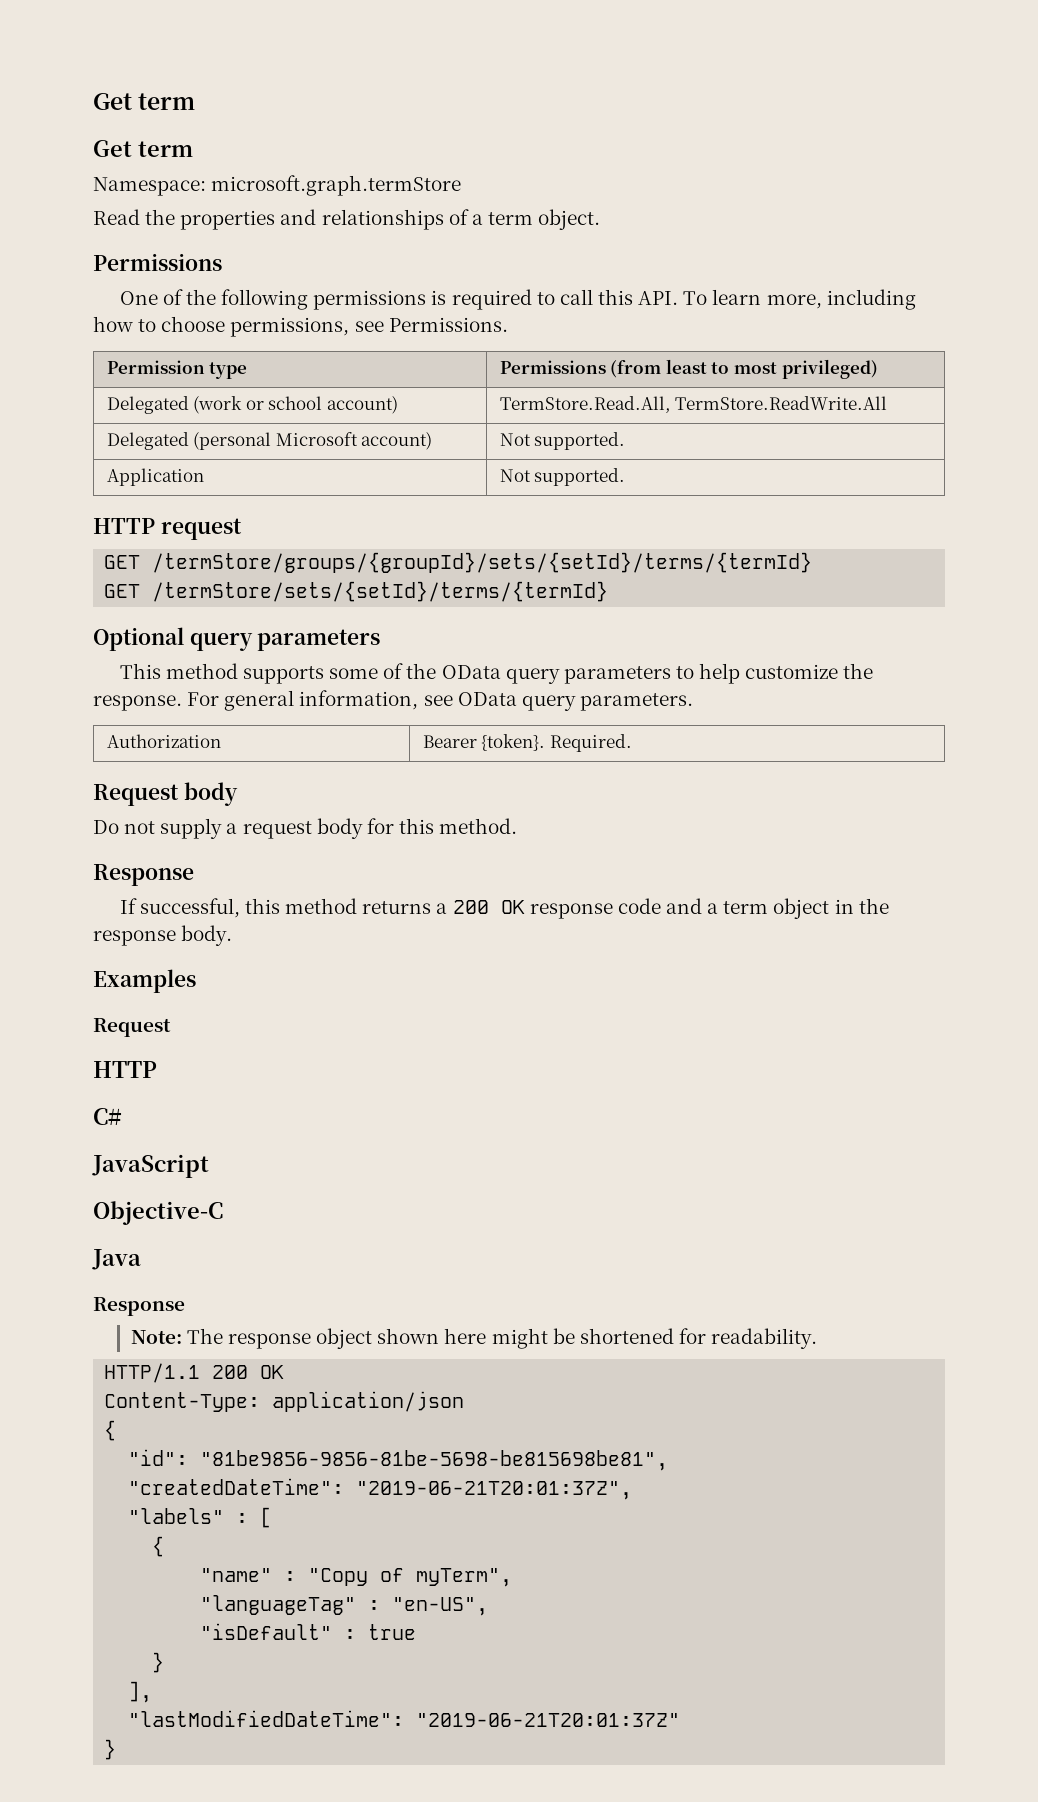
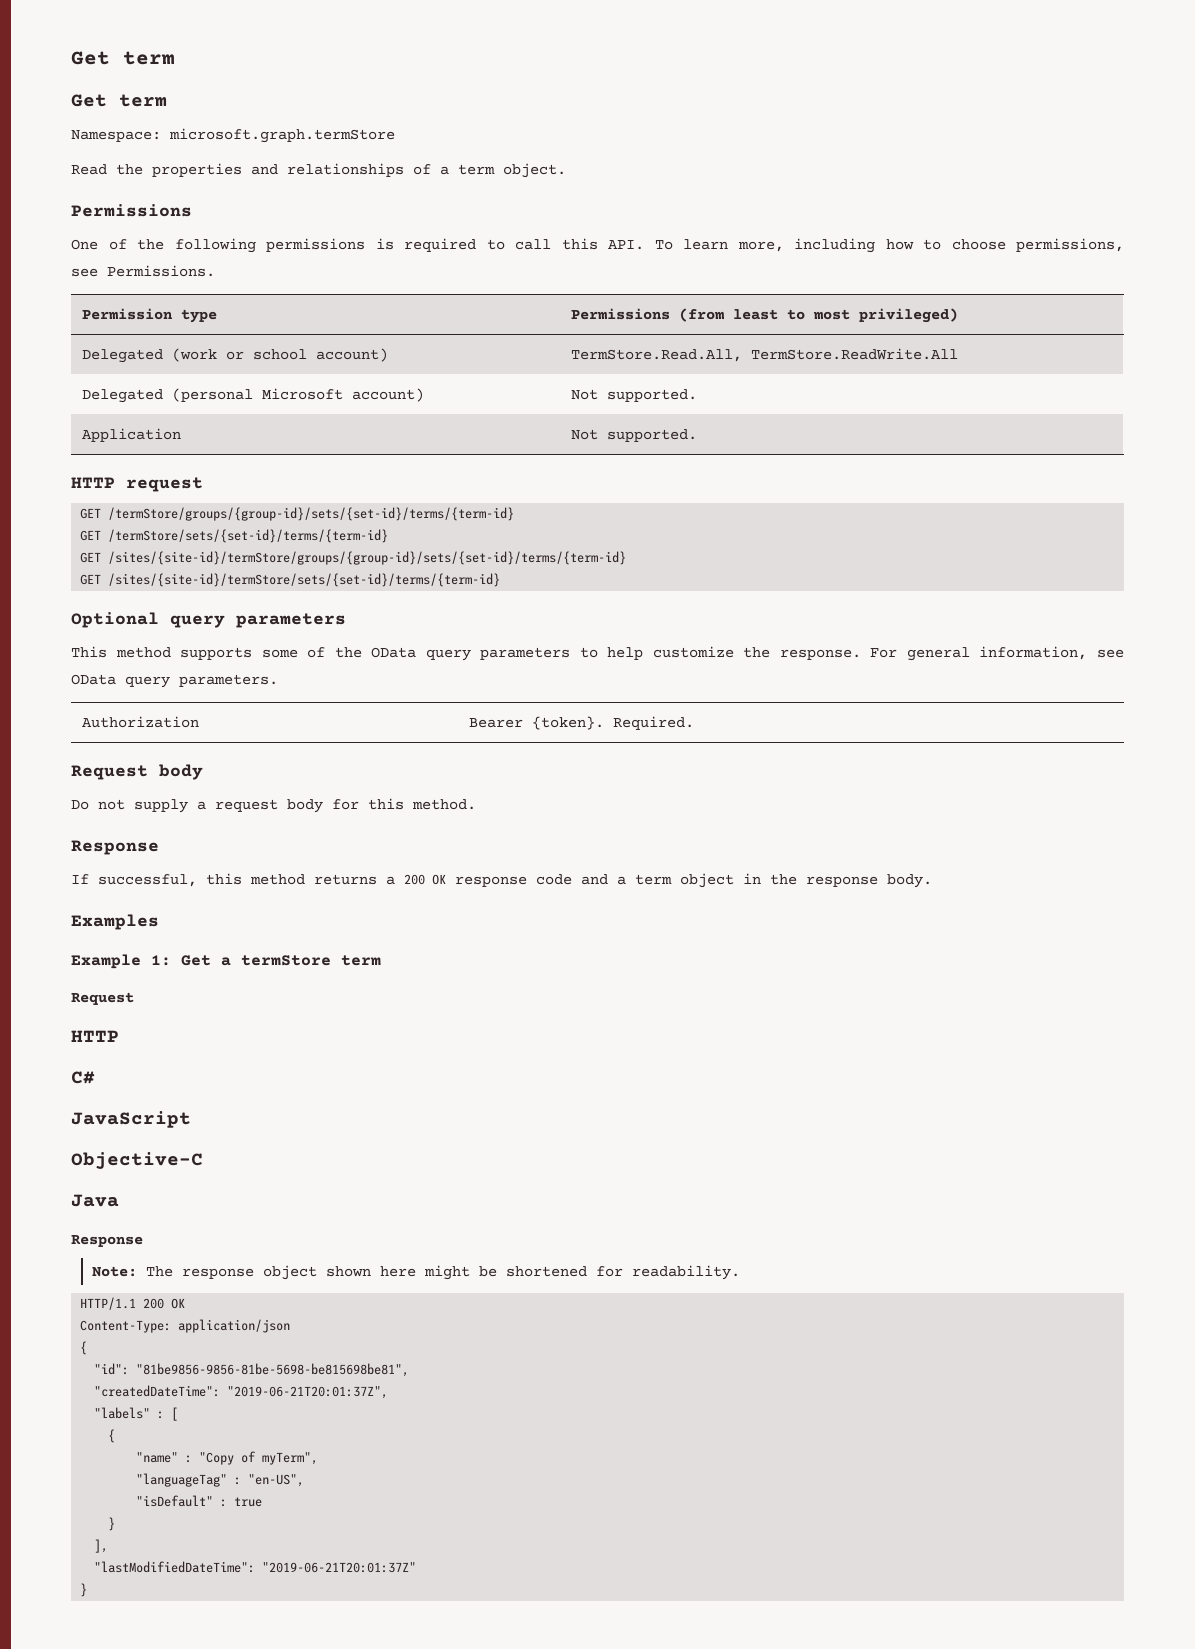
[152,552,813,573] [104,581,609,602] /termStore/groups/{groupId}/sets/{setId}/terms/{termId} // GET /termStore/sets/{setId}/terms/{termId} -> [108,507,515,521] [80,529,389,543] [80,551,627,565] [80,573,501,587] /termStore/groups/{group-id}/sets/{set-id}/terms/{term-id} // GET /termStore/sets/{set-id}/terms/{term-id} // GET /sites/{site-id}/termStore/groups/{group-id}/sets/{set-id}/terms/{term-id} // GET /sites/{site-id}/termStore/sets/{set-id}/terms/{term-id}
(196, 981) none -> [71,954,381,969] // Example 1: Get a termStore term

